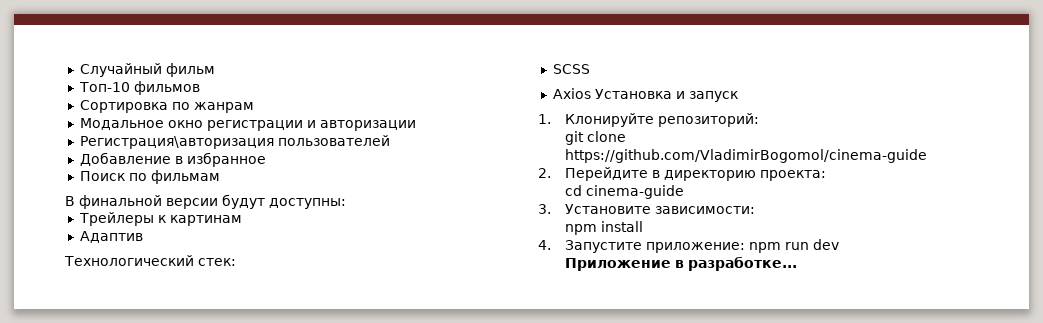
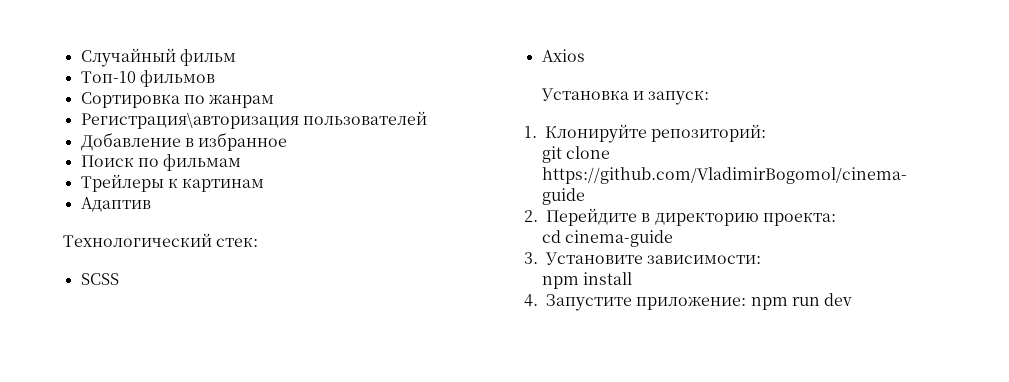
[79,118,416,131] // Модальное окно регистрации и авторизации -> (275, 101) none
[65,194,346,209] // В финальной версии будут доступны: -> (242, 162) none
(591, 93) none -> (585, 55) //
[688,91,738,102] запуск -> [648,90,710,105] запуск:
[564,256,797,271] // Приложение в разработке... -> (853, 299) none

